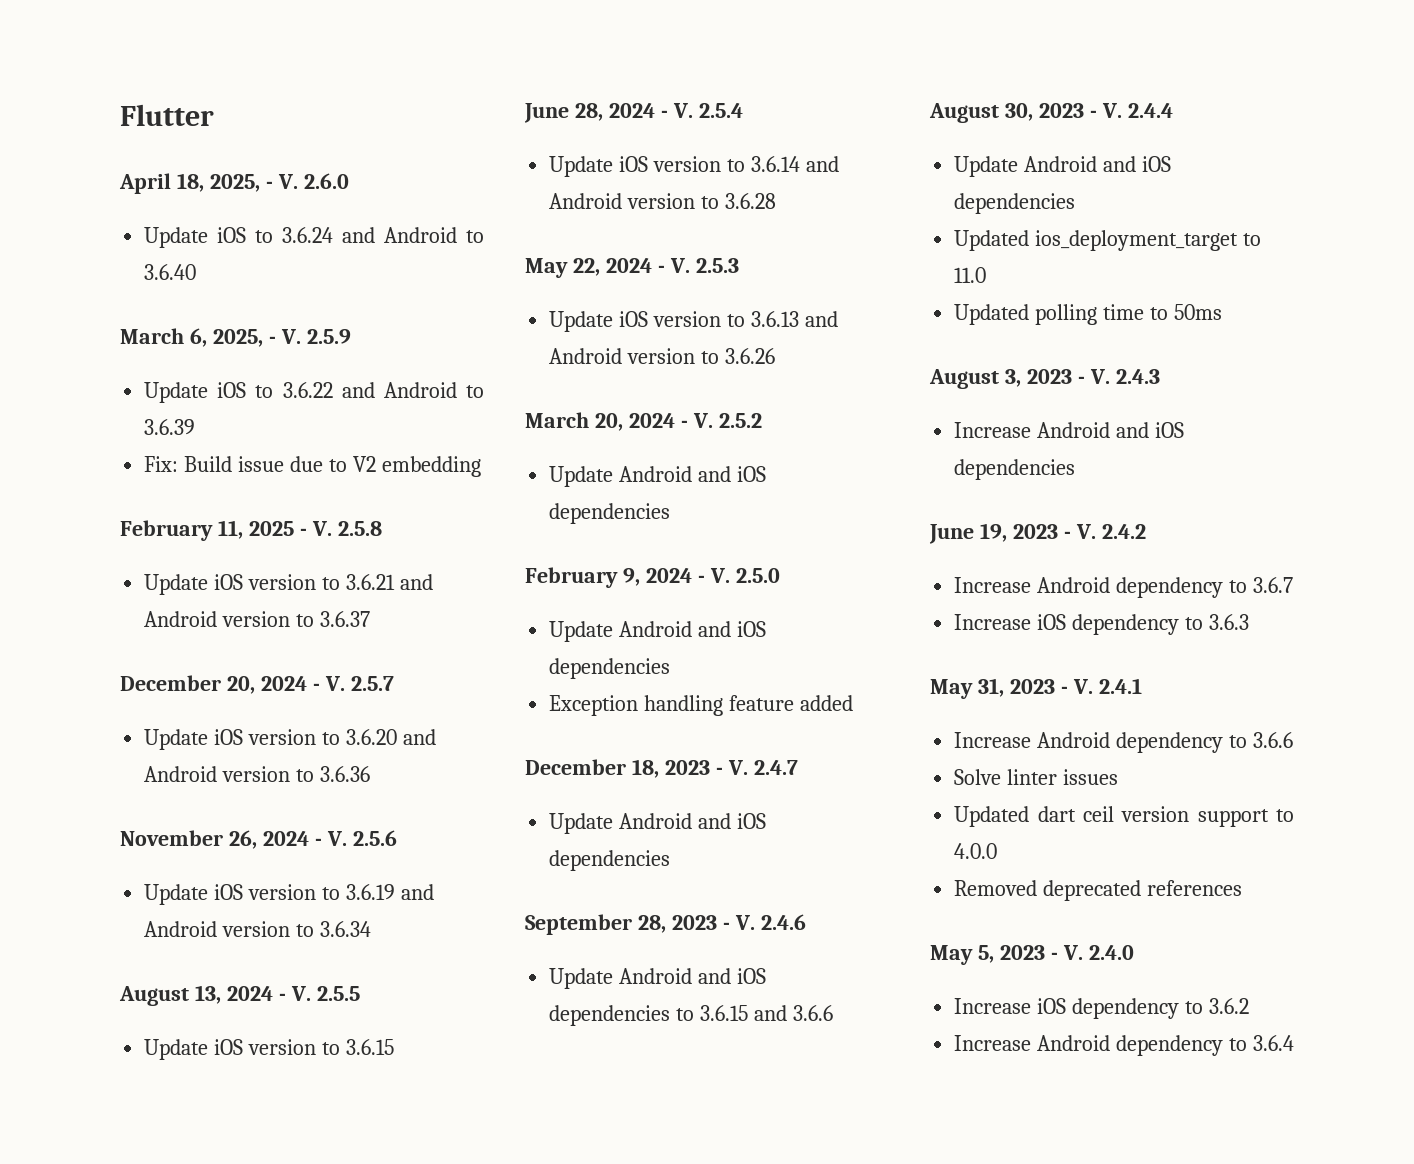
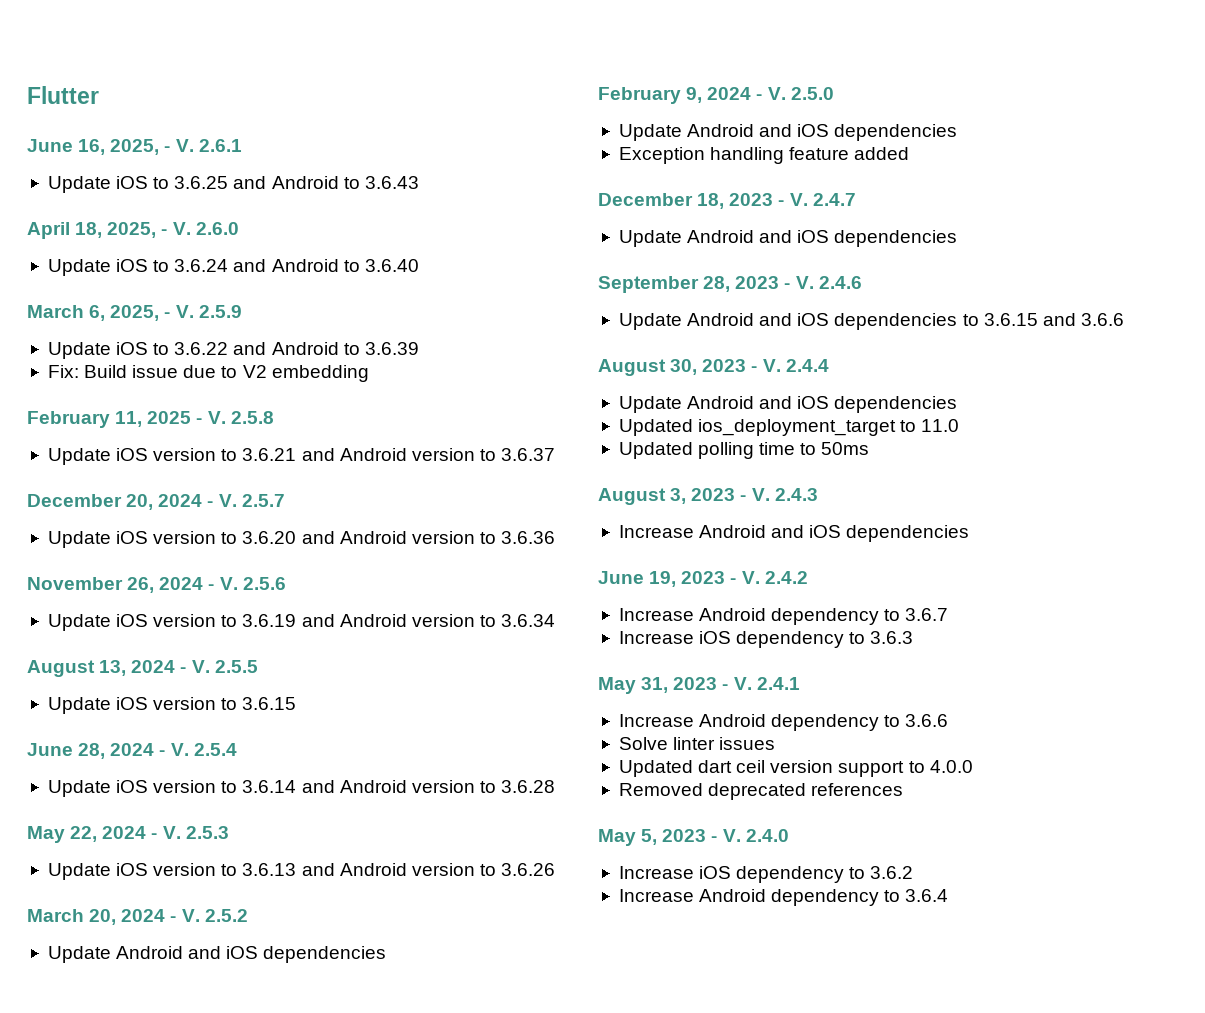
(214, 115) none -> [27,139,242,155] [47,176,419,193] // June 16, 2025, - V. 2.6.1 // Update iOS to 3.6.25 and Android to 3.6.43

